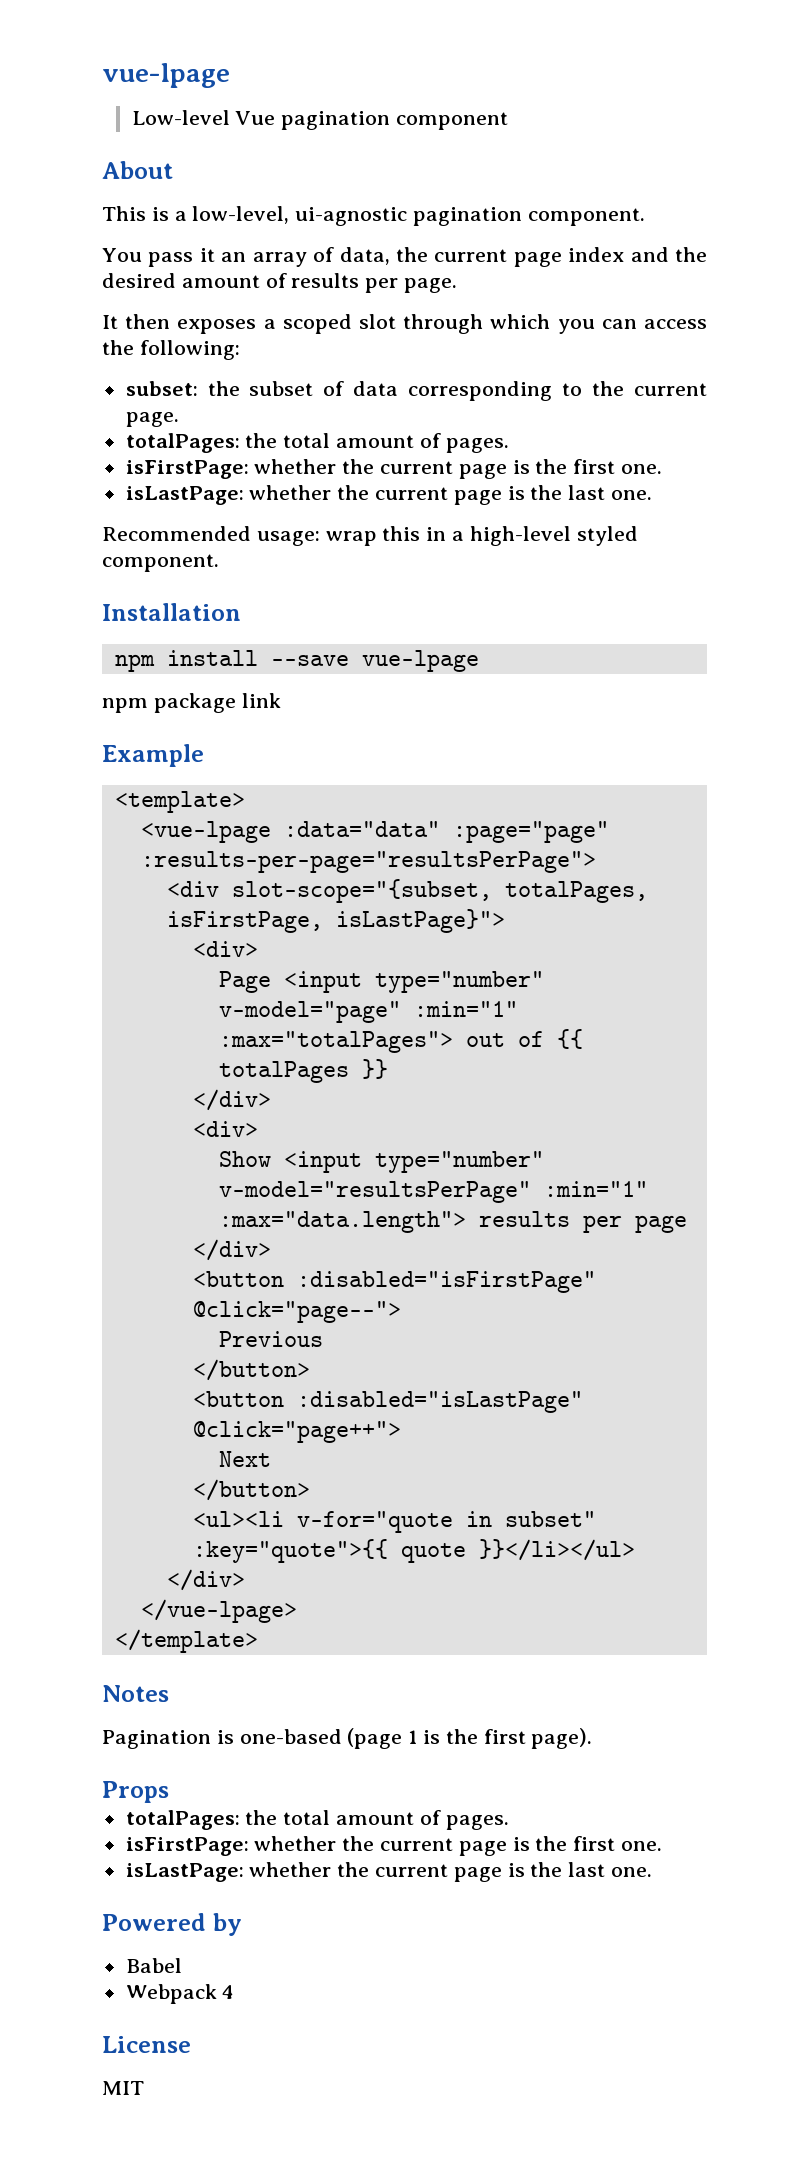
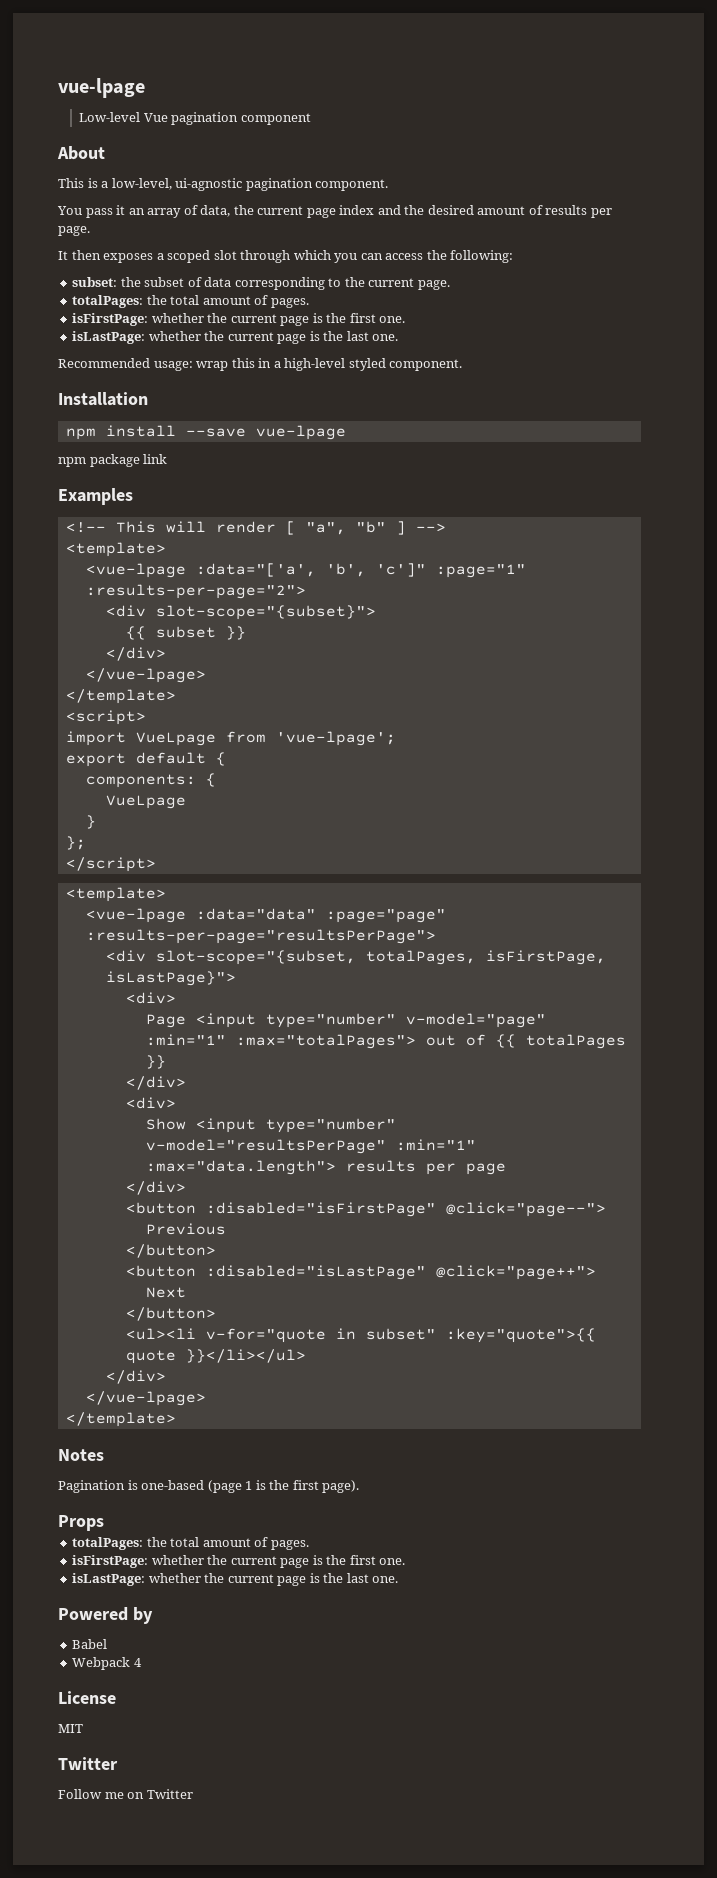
[102,744,204,767] Example -> [58,488,133,505] [65,521,446,535] [65,542,166,557] [85,563,526,578] [85,584,306,599] [105,605,376,620] [125,626,246,640] [105,647,166,661] [85,668,206,683] [65,689,176,704] [65,710,146,725] [65,731,396,746] [65,752,226,767] [85,773,216,788] [105,795,186,809] [85,815,96,829] [65,836,86,850] [65,857,156,872] Examples // <!-- This will render [ "a", "b" ] --> // <template> // <vue-lpage :data="['a', 'b', 'c']" :page="1" :results-per-page="2"> // <div slot-scope="{subset}"> // {{ subset }} // </div> // </vue-lpage> // </template> // <script> // import VueLpage from 'vue-lpage'; // export default { // components: { // VueLpage // } // }; // </script>
(144, 2088) none -> [58,1757,118,1770] [58,1789,193,1799] // Twitter // Follow me on Twitter

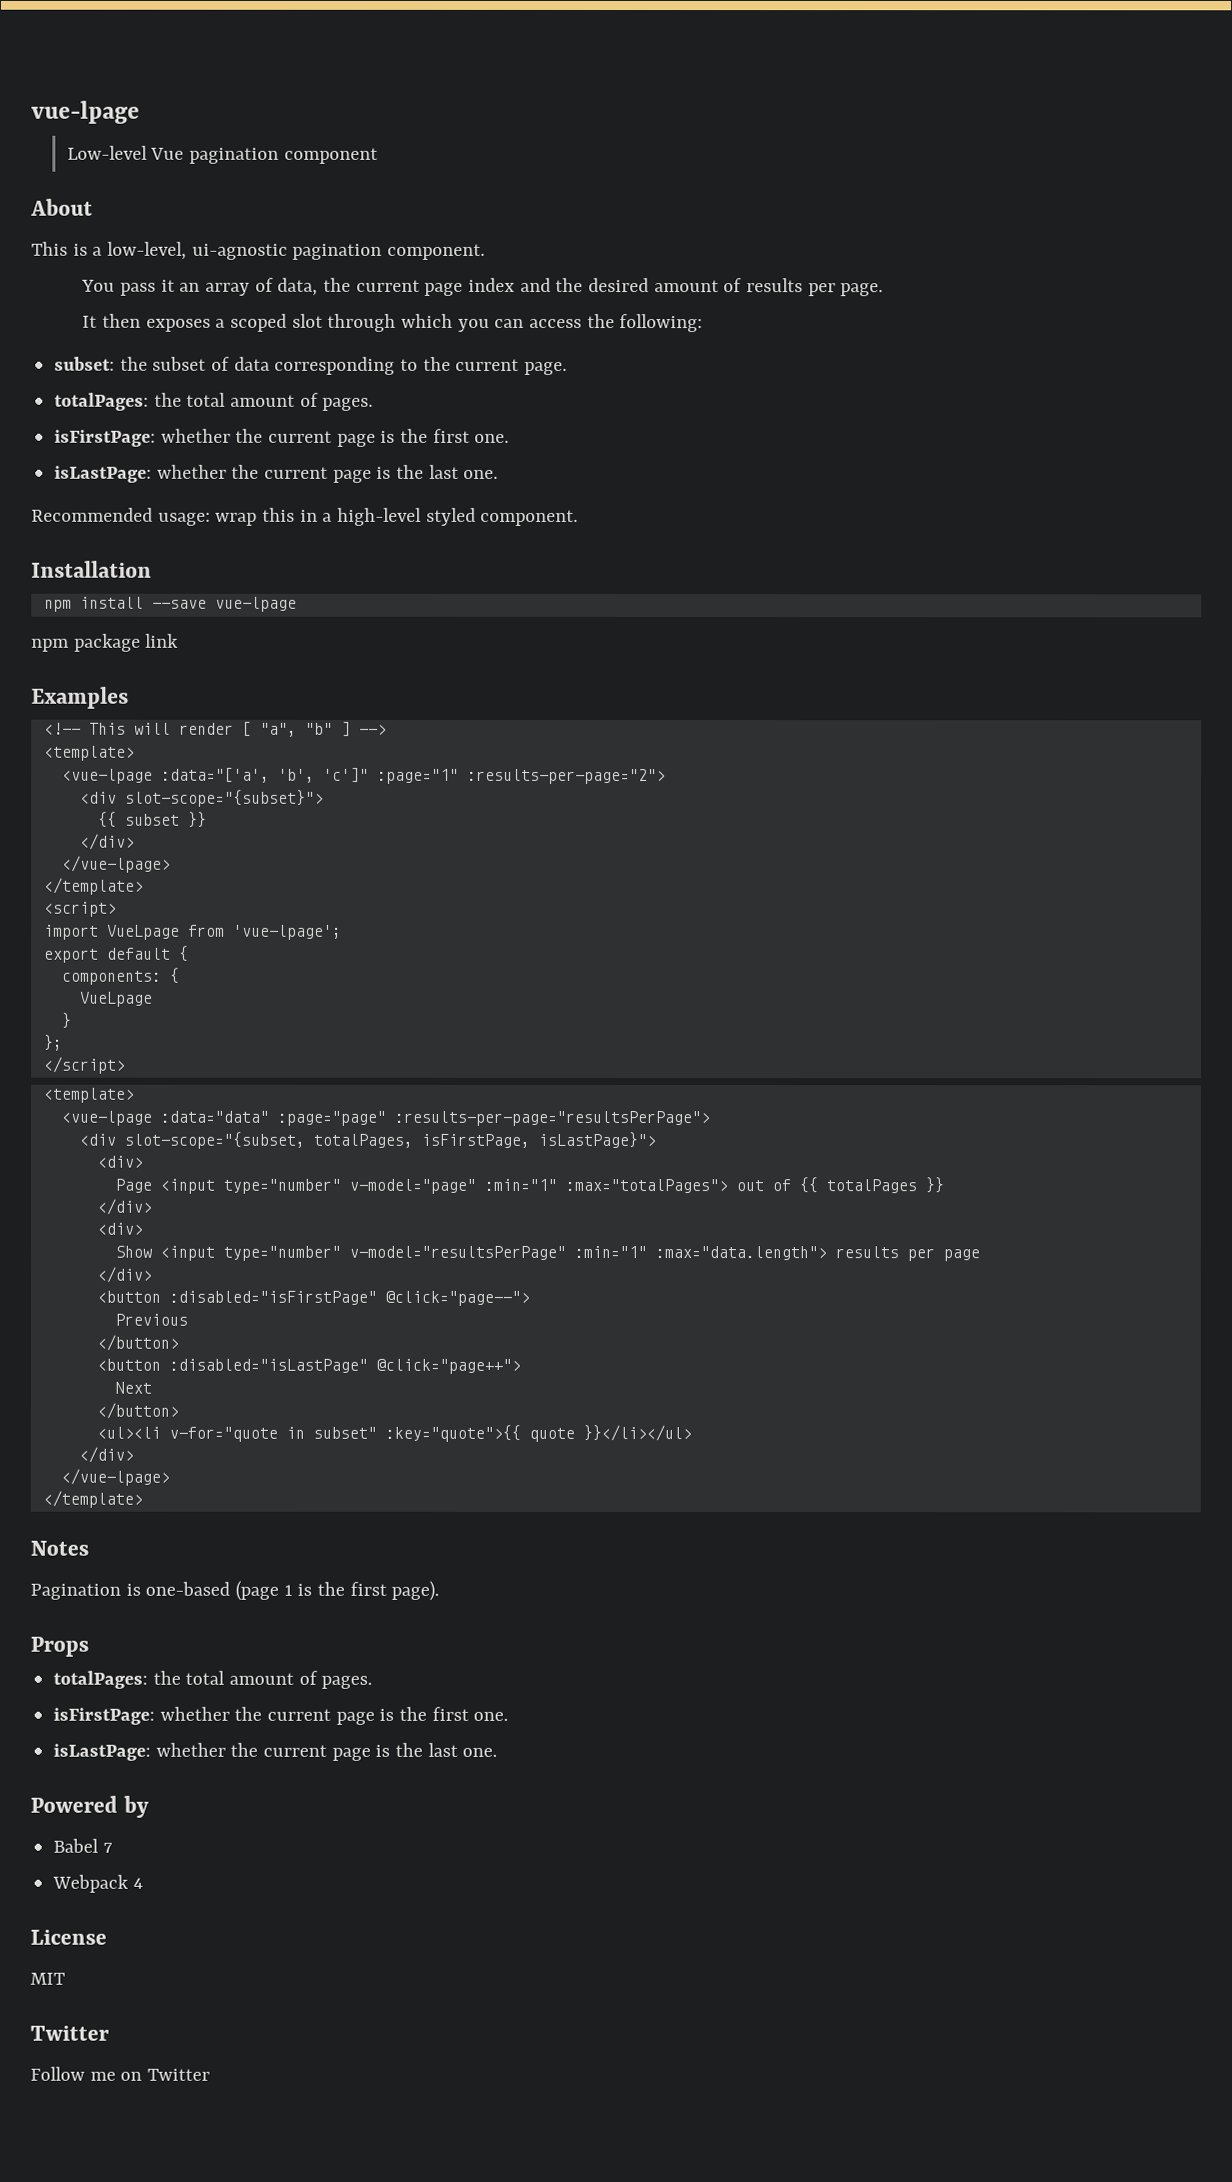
(108, 1644) none -> [102,1842,113,1853] 7

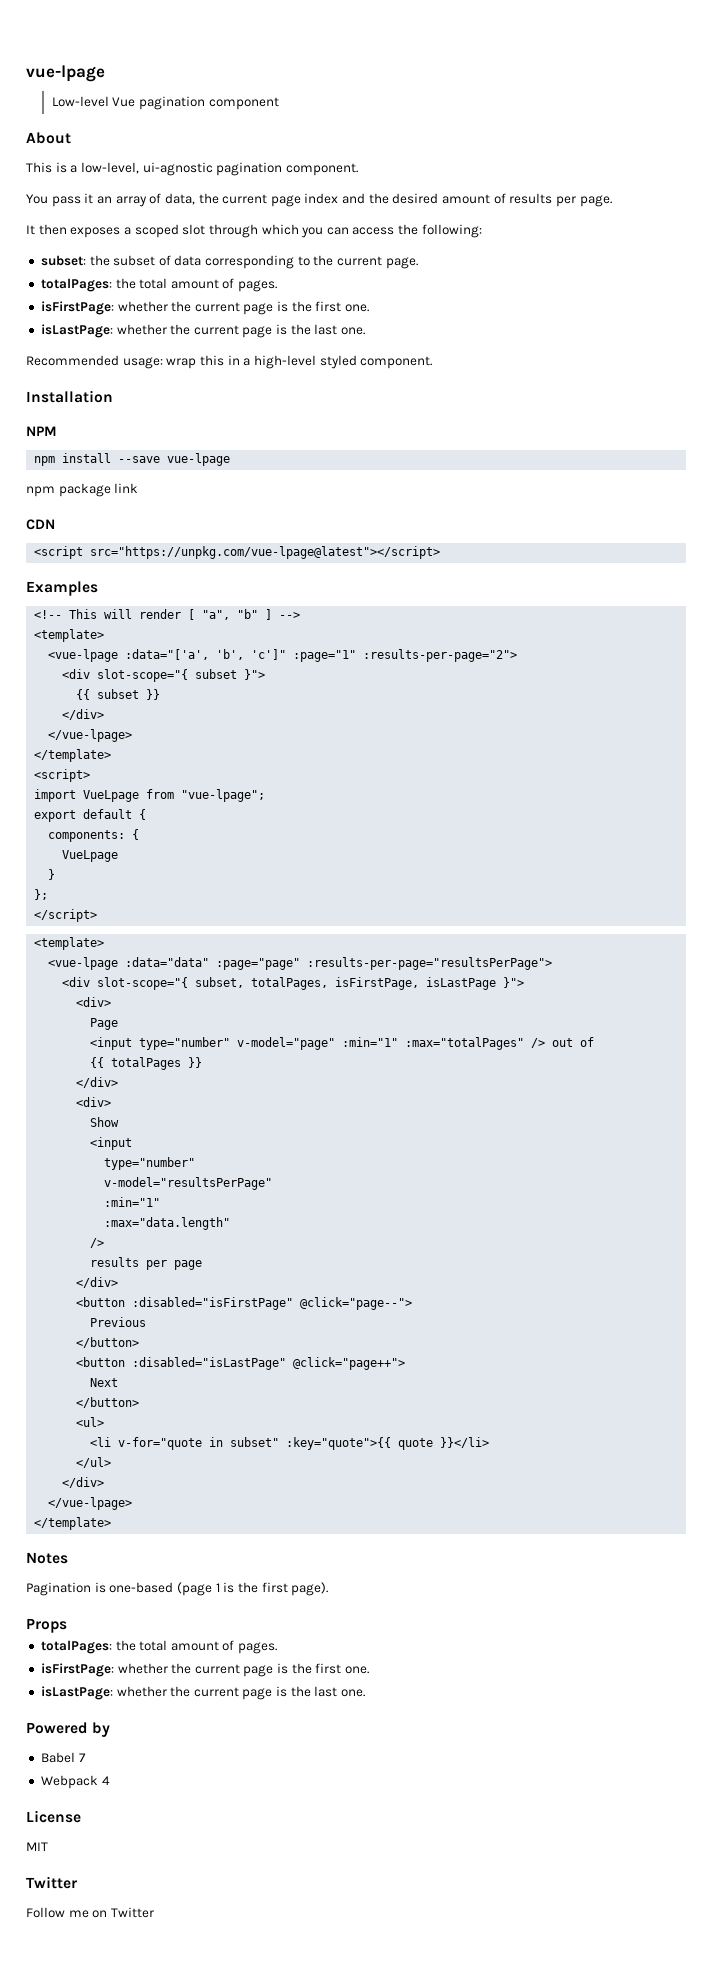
(152, 569) none -> [26,426,57,436] // NPM
(180, 640) none -> [26,519,55,530] [34,546,441,559] // CDN // <script src="https://unpkg.com/vue-lpage@latest"></script>
[124,789,324,807] slot-scope="{subset}"> -> [97,669,266,682] slot-scope="{ subset }">
[232,924,342,940] 'vue-lpage'; -> [181,789,266,802] "vue-lpage";
[123,1131,656,1149] slot-scope="{subset, totalPages, isFirstPage, isLastPage}"> -> [97,977,525,990] slot-scope="{ subset, totalPages, isFirstPage, isLastPage }">
(152, 1185) none -> (119, 1024) //
[564,1178,728,1194] :max="totalPages"> -> [405,1037,546,1050] :max="totalPages" />
(791, 1185) none -> (595, 1042) //
[159,1245,341,1261] <input type="number" -> [90,1137,133,1150] [104,1157,196,1170] // <input // type="number" //
[573,1245,827,1261] :min="1" :max="data.length"> -> [104,1197,161,1207] [104,1217,231,1230] [90,1238,105,1248] // :min="1" // :max="data.length" // /> //
[96,1426,161,1439] <ul><li -> [76,1417,105,1427] [90,1437,112,1447] <ul> // <li
[582,1424,692,1442] }}</li></ul> -> [440,1437,490,1448] [76,1457,112,1468] }}</li> // </ul>

